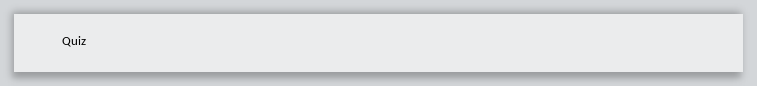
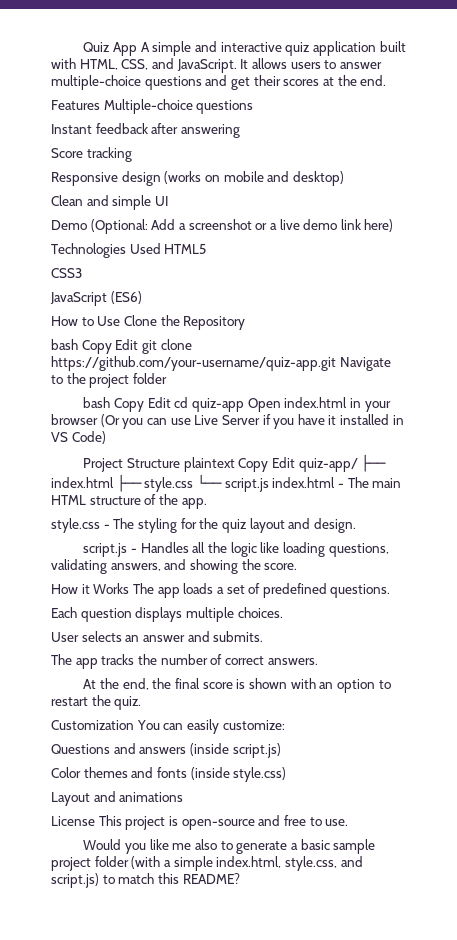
(86, 41) none -> [113,41,406,56] [51,58,382,73] [51,75,387,90] [51,99,254,114] [51,123,240,138] [51,147,132,162] [51,171,344,186] [51,195,168,210] [51,219,394,234] [51,243,207,258] [51,268,82,278] [50,291,142,306] [51,315,246,330] [51,339,192,354] [51,356,391,371] [51,373,167,388] [83,397,391,412] [51,414,404,429] [51,431,106,444] [83,454,387,472] [51,474,402,492] [51,494,207,509] [51,518,356,533] [83,542,389,557] [51,559,298,574] [51,583,391,598] [51,607,283,622] [51,631,264,642] [51,654,318,669] [83,678,391,693] [51,695,142,710] [51,719,285,734] [51,743,281,758] [51,767,287,782] [51,791,184,806] [51,815,349,830] [83,839,376,854] [51,856,363,871] [51,873,240,888] App A simple and interactive quiz application built with HTML, CSS, and JavaScript. It allows users to answer multiple-choice questions and get their scores at the end. // Features Multiple-choice questions // Instant feedback after answering // Score tracking // Responsive design (works on mobile and desktop) // Clean and simple UI // Demo (Optional: Add a screenshot or a live demo link here) // Technologies Used HTML5 // CSS3 // JavaScript (ES6) // How to Use Clone the Repository // bash Copy Edit git clone https://github.com/your-username/quiz-app.git Navigate to the project folder // bash Copy Edit cd quiz-app Open index.html in your browser (Or you can use Live Server if you have it installed in VS Code) // Project Structure plaintext Copy Edit quiz-app/ ├── index.html ├── style.css └── script.js index.html - The main HTML structure of the app. // style.css - The styling for the quiz layout and design. // script.js - Handles all the logic like loading questions, validating answers, and showing the score. // How it Works The app loads a set of predefined questions. // Each question displays multiple choices. // User selects an answer and submits. // The app tracks the number of correct answers. // At the end, the final score is shown with an option to restart the quiz. // Customization You can easily customize: // Questions and answers (inside script.js) // Color themes and fonts (inside style.css) // Layout and animations // License This project is open-source and free to use. // Would you like me also to generate a basic sample project folder (with a simple index.html, style.css, and script.js) to match this README?

